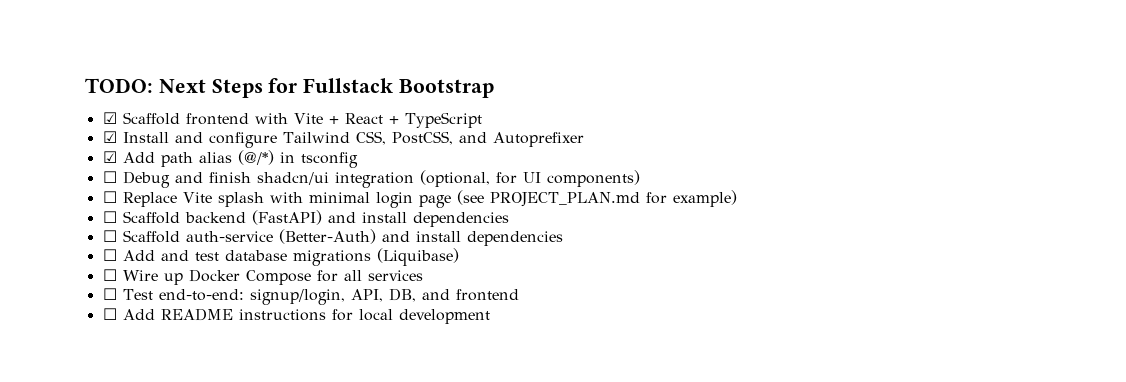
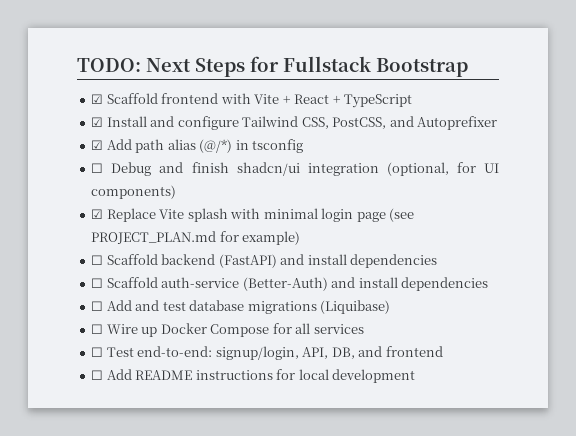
[102,191,117,203] ☐ -> [91,209,104,219] ☑

